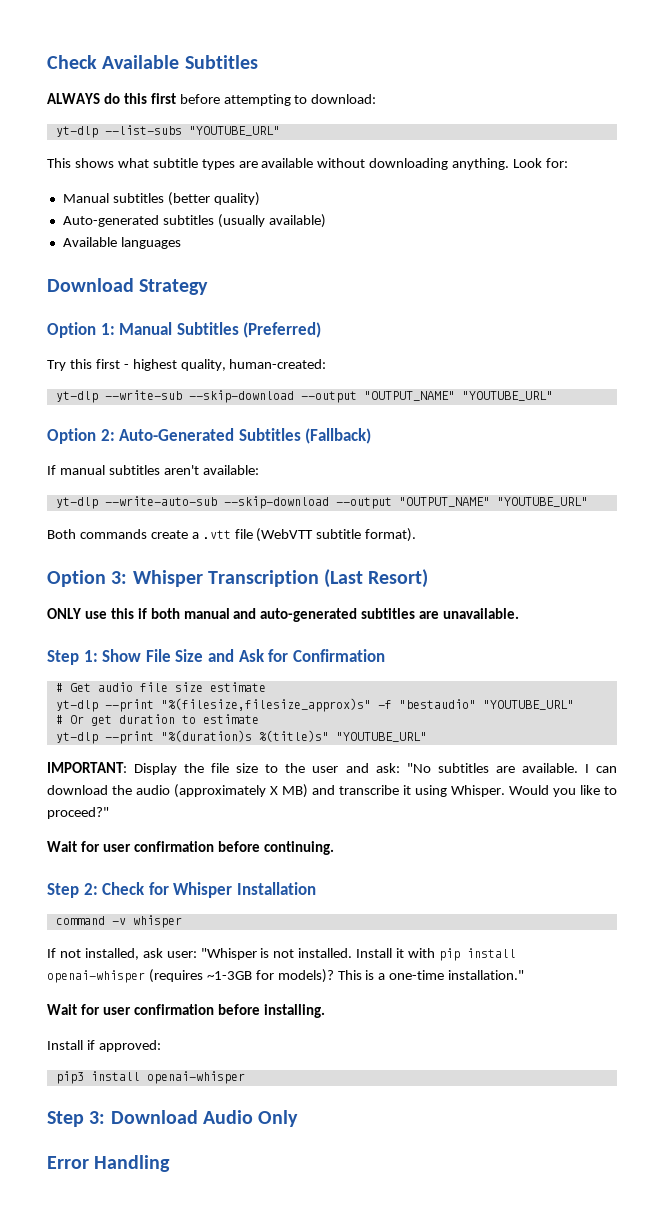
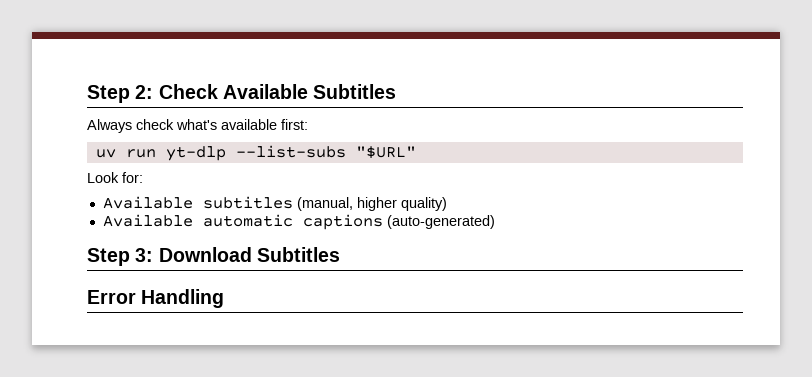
(47, 62) none -> [87,85,154,103] Step 2:
[47,93,377,106] [55,125,280,138] [47,158,569,170] [62,192,260,206] [62,214,326,228] [62,237,181,249] [47,278,209,295] [47,322,322,338] [47,359,327,371] [55,390,553,403] [47,428,372,444] [47,465,259,475] [55,496,588,509] [47,528,417,542] [47,569,429,588] [47,608,520,622] [47,649,385,665] [55,682,266,692] [55,698,574,712] [55,714,259,726] [55,730,427,744] [47,762,617,775] [47,784,617,798] [47,807,109,819] [47,841,334,855] [47,882,316,898] [55,915,182,928] [47,948,516,961] [47,969,525,983] [47,1004,325,1018] [47,1040,161,1052] [55,1071,245,1084] ALWAYS do this first before attempting to download: // yt-dlp --list-subs "YOUTUBE_URL" // This shows what subtitle types are available without downloading anything. Look for: // Manual subtitles (better quality) // Auto-generated subtitles (usually available) // Available languages // Download Strategy // Option 1: Manual Subtitles (Preferred) // Try this first - highest quality, human-created: // yt-dlp --write-sub --skip-download --output "OUTPUT_NAME" "YOUTUBE_URL" // Option 2: Auto-Generated Subtitles (Fallback) // If manual subtitles aren't available: // yt-dlp --write-auto-sub --skip-download --output "OUTPUT_NAME" "YOUTUBE_URL" // Both commands create a .vtt file (WebVTT subtitle format). // Option 3: Whisper Transcription (Last Resort) // ONLY use this if both manual and auto-generated subtitles are unavailable. // Step 1: Show File Size and Ask for Confirmation // # Get audio file size estimate // yt-dlp --print "%(filesize,filesize_approx)s" -f "bestaudio" "YOUTUBE_URL" // # Or get duration to estimate // yt-dlp --print "%(duration)s %(title)s" "YOUTUBE_URL" // IMPORTANT: Display the file size to the user and ask: "No subtitles are available. I can download the audio (approximately X MB) and transcribe it using Whisper. Would you like to proceed?" // Wait for user confirmation before continuing. // Step 2: Check for Whisper Installation // command -v whisper // If not installed, ask user: "Whisper is not installed. Install it with pip install openai-whisper (requires ~1-3GB for models)? This is a one-time installation." // Wait for user confirmation before installing. // Install if approved: // pip3 install openai-whisper -> [87,119,308,133] [95,145,416,161] [87,172,143,183] [102,196,447,211] [102,214,495,230] Always check what's available first: // uv run yt-dlp --list-subs "$URL" // Look for: // Available subtitles (manual, higher quality) // Available automatic captions (auto-generated)
[202,1110,299,1127] Audio Only -> [256,247,340,262] Subtitles

